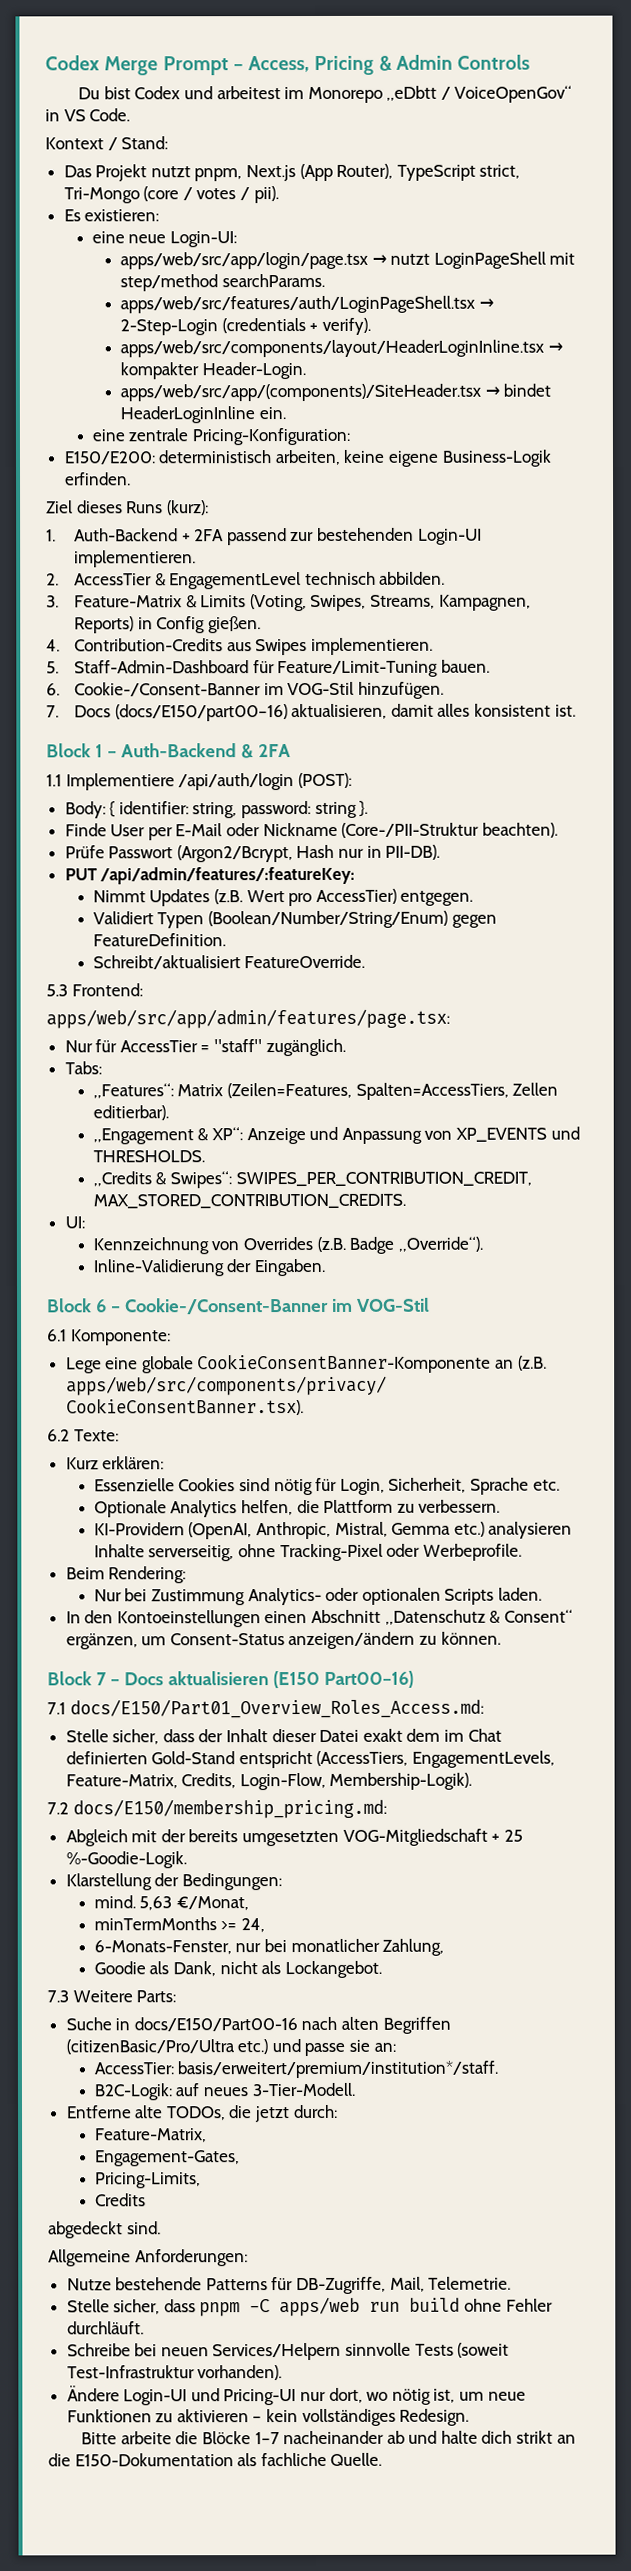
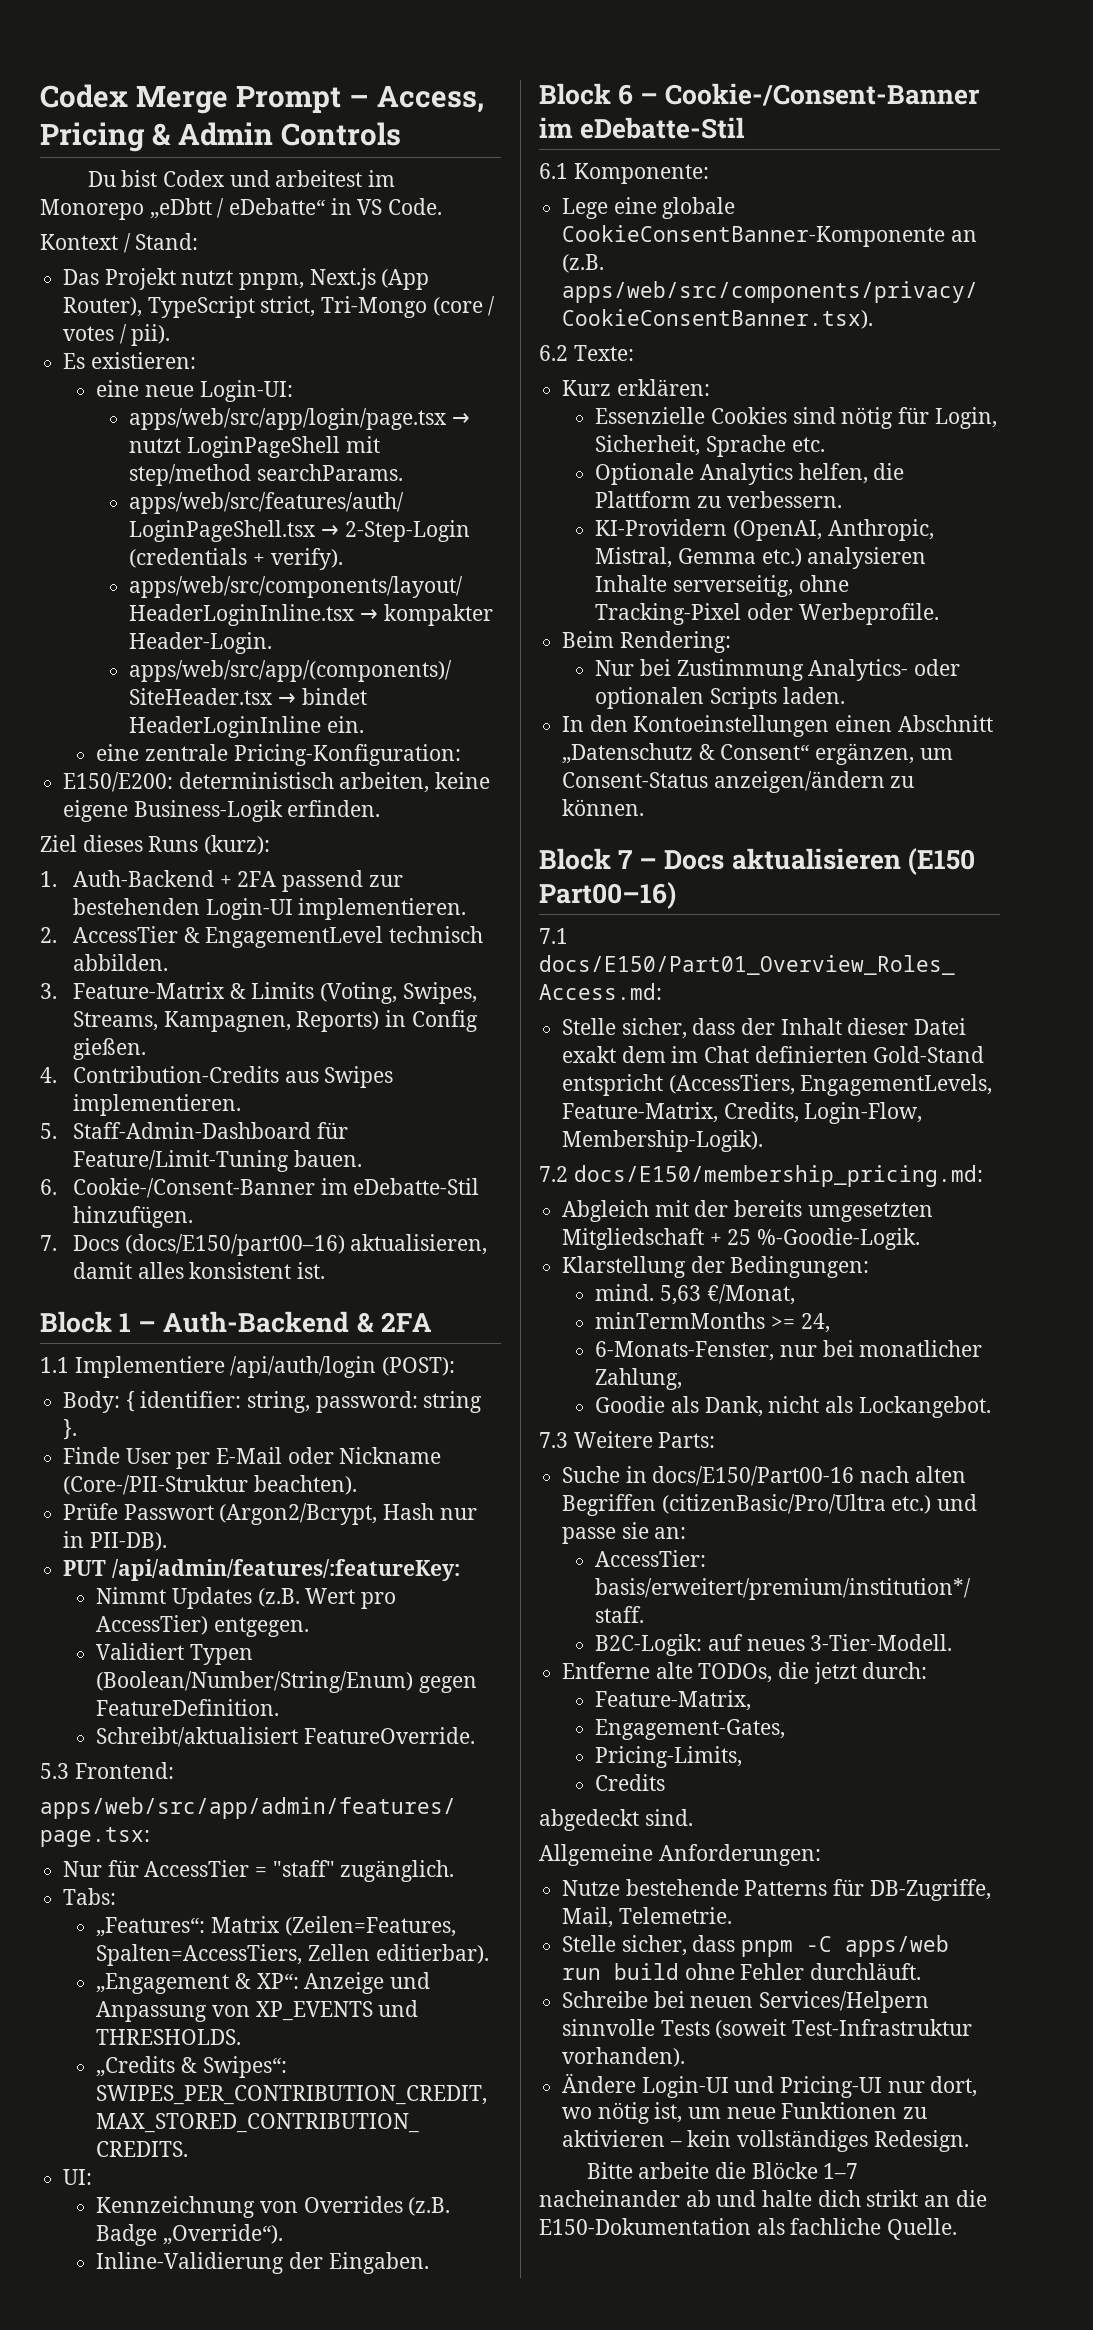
[454,85,573,103] VoiceOpenGov“ -> [229,198,326,215] eDebatte“
[287,681,355,696] VOG-Stil -> [353,1178,480,1195] eDebatte-Stil
[356,1297,430,1312] VOG-Stil -> [580,117,746,139] eDebatte-Stil
[342,1828,488,1846] VOG-Mitgliedschaft -> [562,1228,705,1250] Mitgliedschaft

